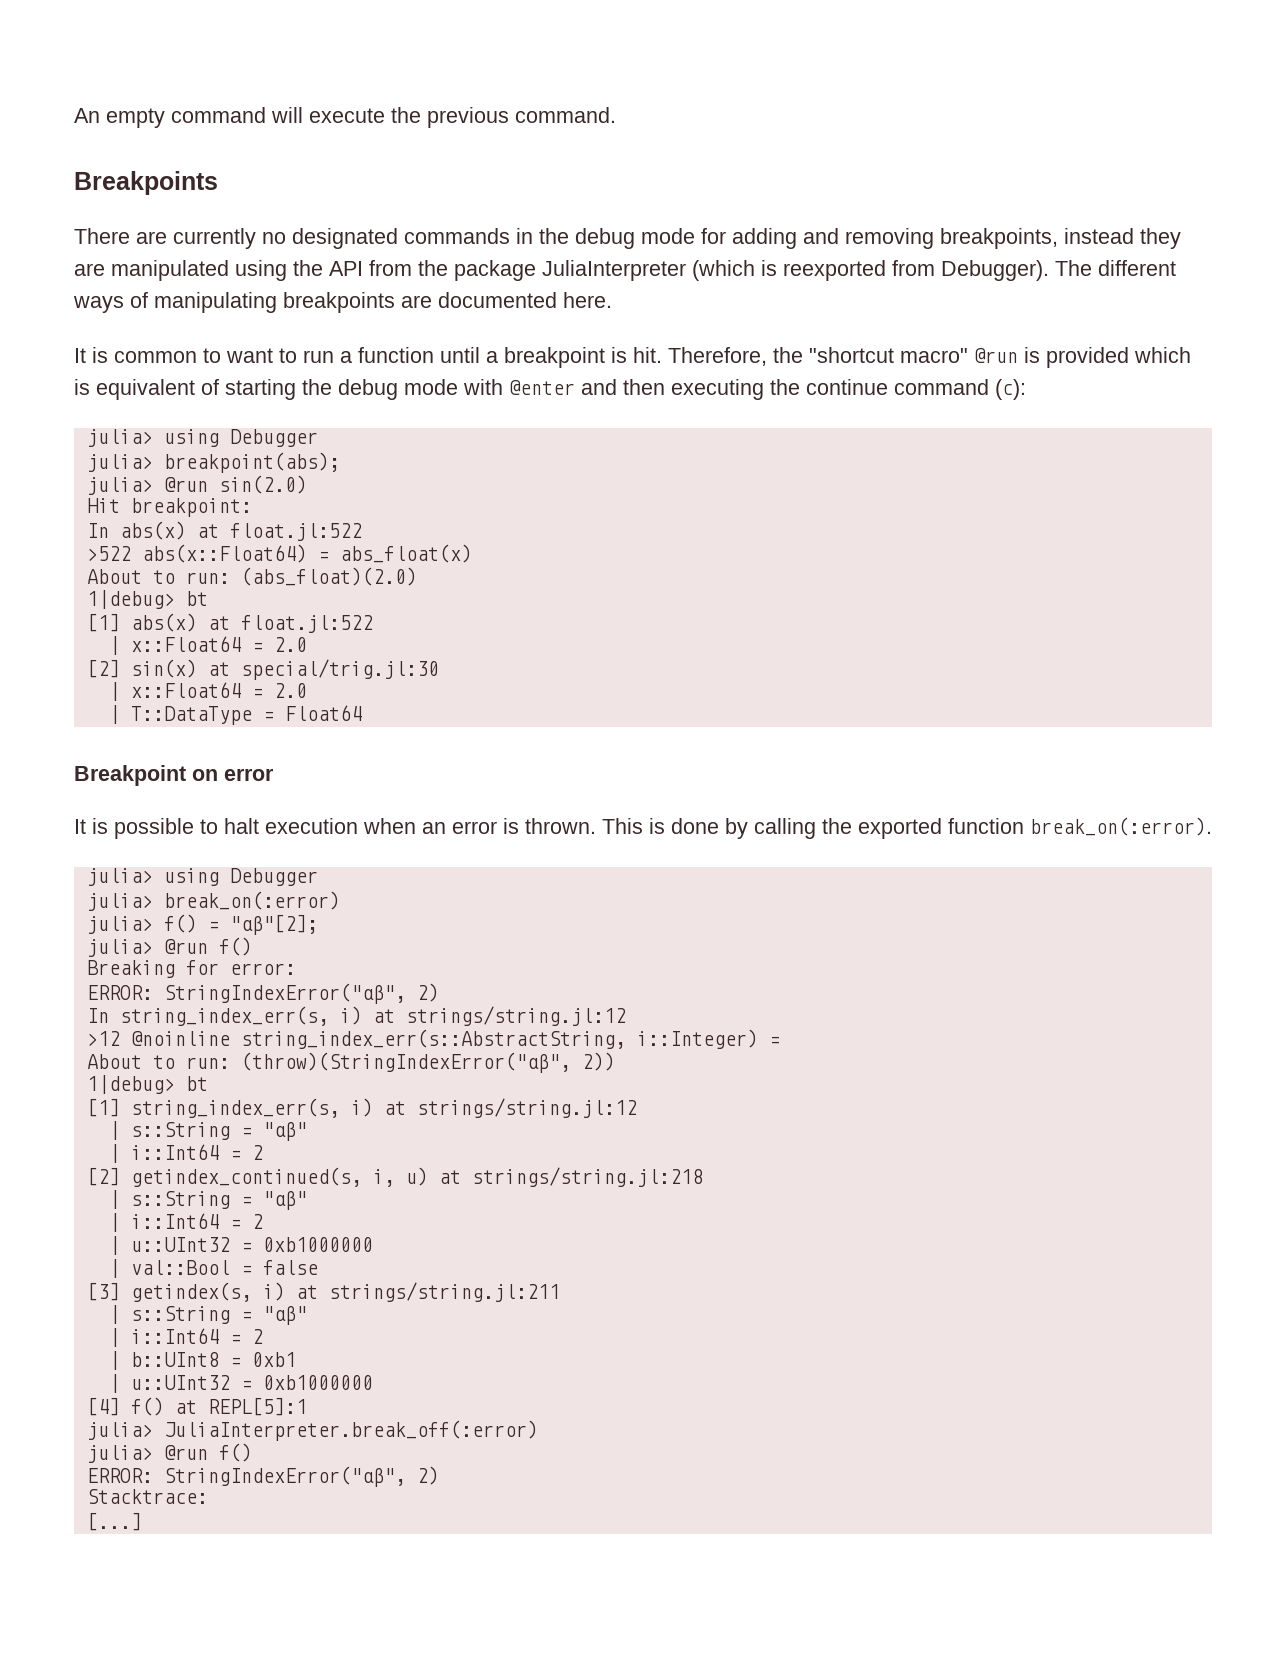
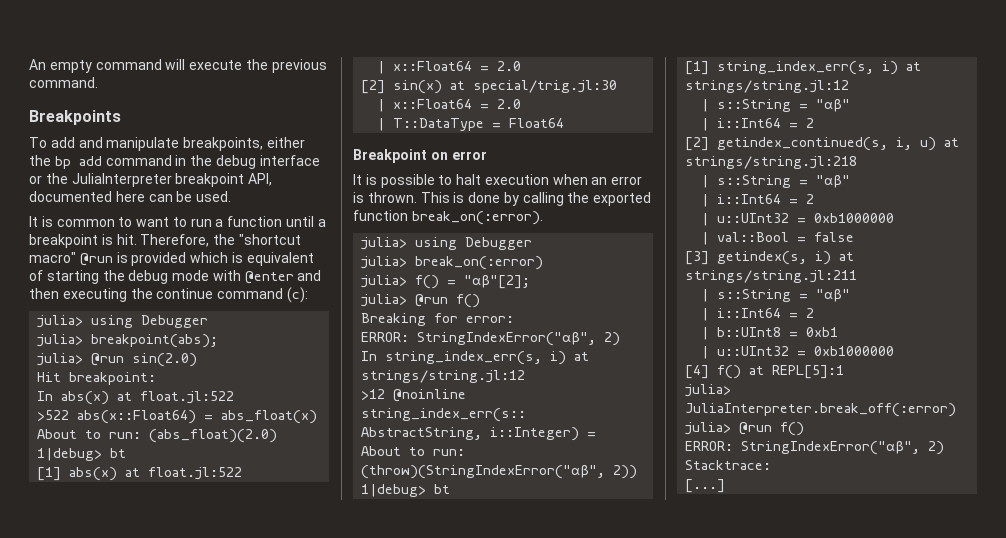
[74,228,1181,249] [74,260,1176,281] [73,292,612,313] There are currently no designated commands in the debug mode for adding and removing breakpoints, instead they are manipulated using the API from the package JuliaInterpreter (which is reexported from Debugger). The different ways of manipulating breakpoints are documented here. -> [29,137,305,151] [29,155,320,169] [29,173,273,187] [29,191,232,202] To add and manipulate breakpoints, either the bp add command in the debug interface or the JuliaInterpreter breakpoint API, documented here can be used.

